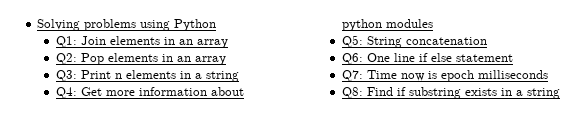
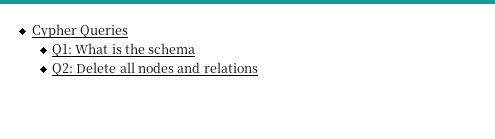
[37,19,217,31] [56,36,229,48] [56,53,227,65] [56,70,240,82] [56,87,245,99] [342,19,434,31] [342,35,488,48] [342,53,514,65] [342,70,549,82] [342,87,561,99] Solving problems using Python // Q1: Join elements in an array // Q2: Pop elements in an array // Q3: Print n elements in a string // Q4: Get more information about python modules // Q5: String concatenation // Q6: One line if else statement // Q7: Time now is epoch milliseconds // Q8: Find if substring exists in a string -> [31,24,129,39] [51,43,196,57] [51,62,258,76] Cypher Queries // Q1: What is the schema // Q2: Delete all nodes and relations

